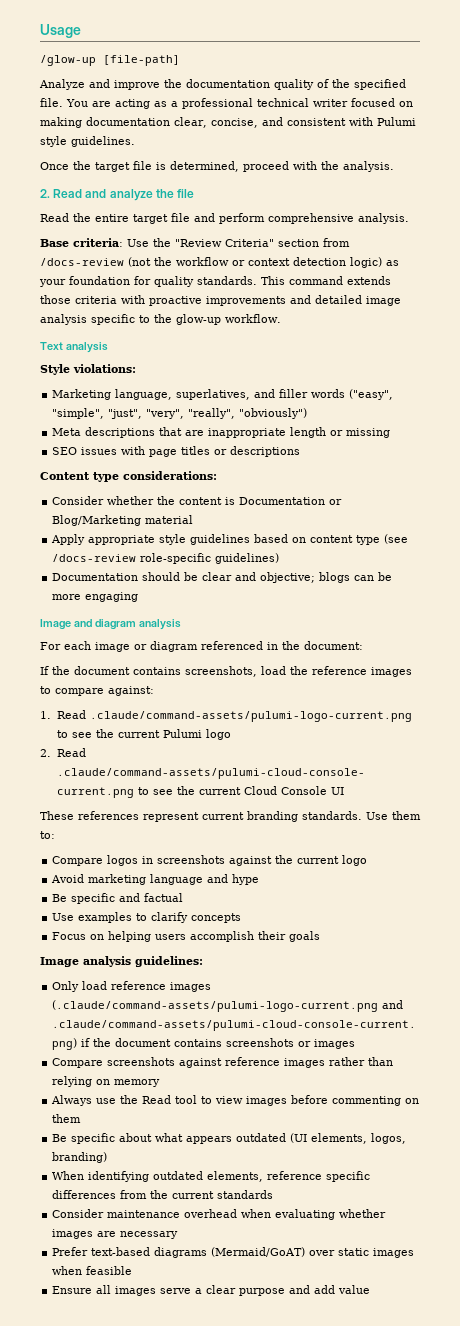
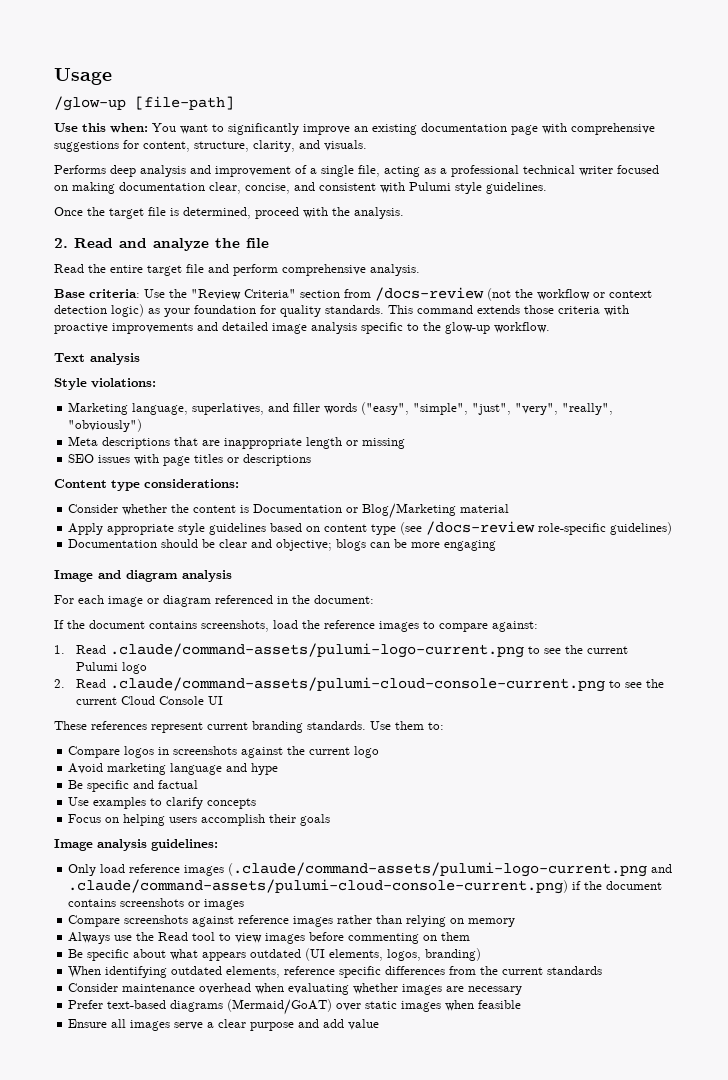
[39,79,406,90] [40,98,111,107] Analyze and improve the documentation quality of the specified file. You are -> [54,123,655,135] [54,140,367,152] [54,165,380,177] Use this when: You want to significantly improve an existing documentation page with comprehensive suggestions for content, structure, clarity, and visuals. // Performs deep analysis and improvement of a single file,

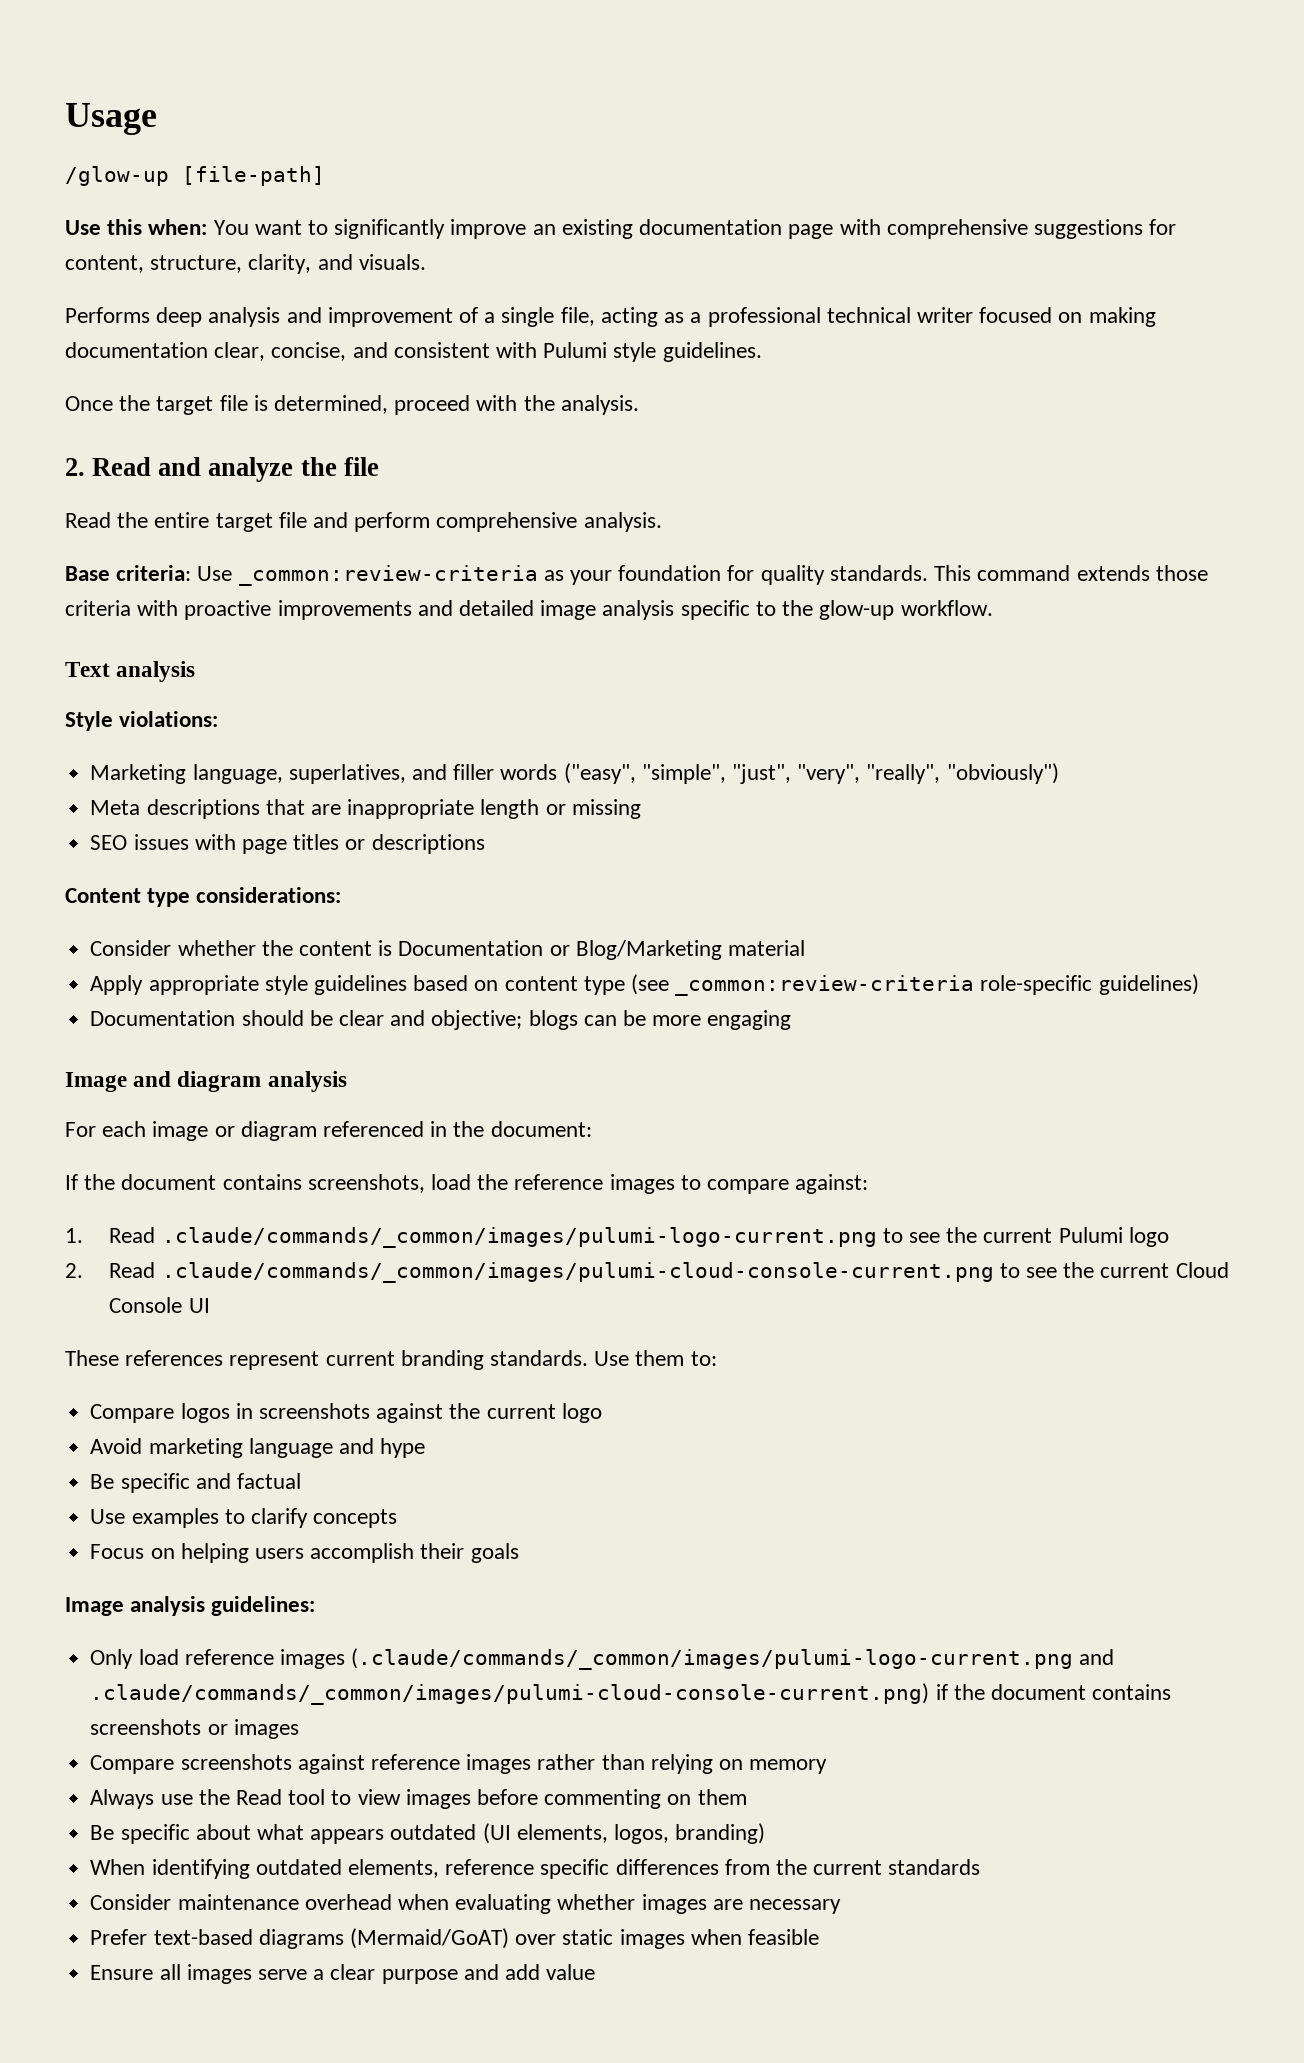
[169,287,652,301] [54,304,144,317] the "Review Criteria" section from /docs-review (not the workflow or context detection logic) -> [238,565,538,586] _common:review-criteria
[426,521,536,535] /docs-review -> [675,975,975,996] _common:review-criteria
[110,643,525,658] .claude/command-assets/pulumi-logo-current.png -> [161,1227,877,1248] .claude/commands/_common/images/pulumi-logo-current.png
[110,677,606,692] .claude/command-assets/pulumi-cloud-console-current.png -> [161,1262,994,1283] .claude/commands/_common/images/pulumi-cloud-console-current.png
[228,862,673,877] [68,879,569,894] (.claude/command-assets/pulumi-logo-current.png and .claude/command-assets/pulumi-cloud-console-current.png) -> [351,1648,1115,1670] [90,1683,930,1705] (.claude/commands/_common/images/pulumi-logo-current.png and .claude/commands/_common/images/pulumi-cloud-console-current.png)

